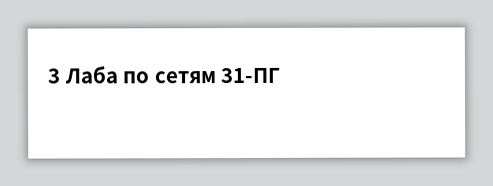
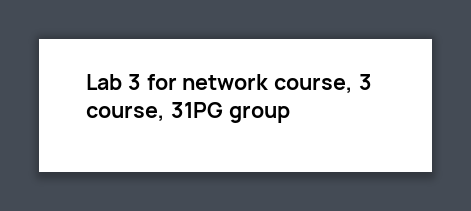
[47,65,281,84] 3 Лаба по сетям 31-ПГ -> [86,74,373,93] [86,102,290,123] Lab 3 for network course, 3 course, 31PG group

